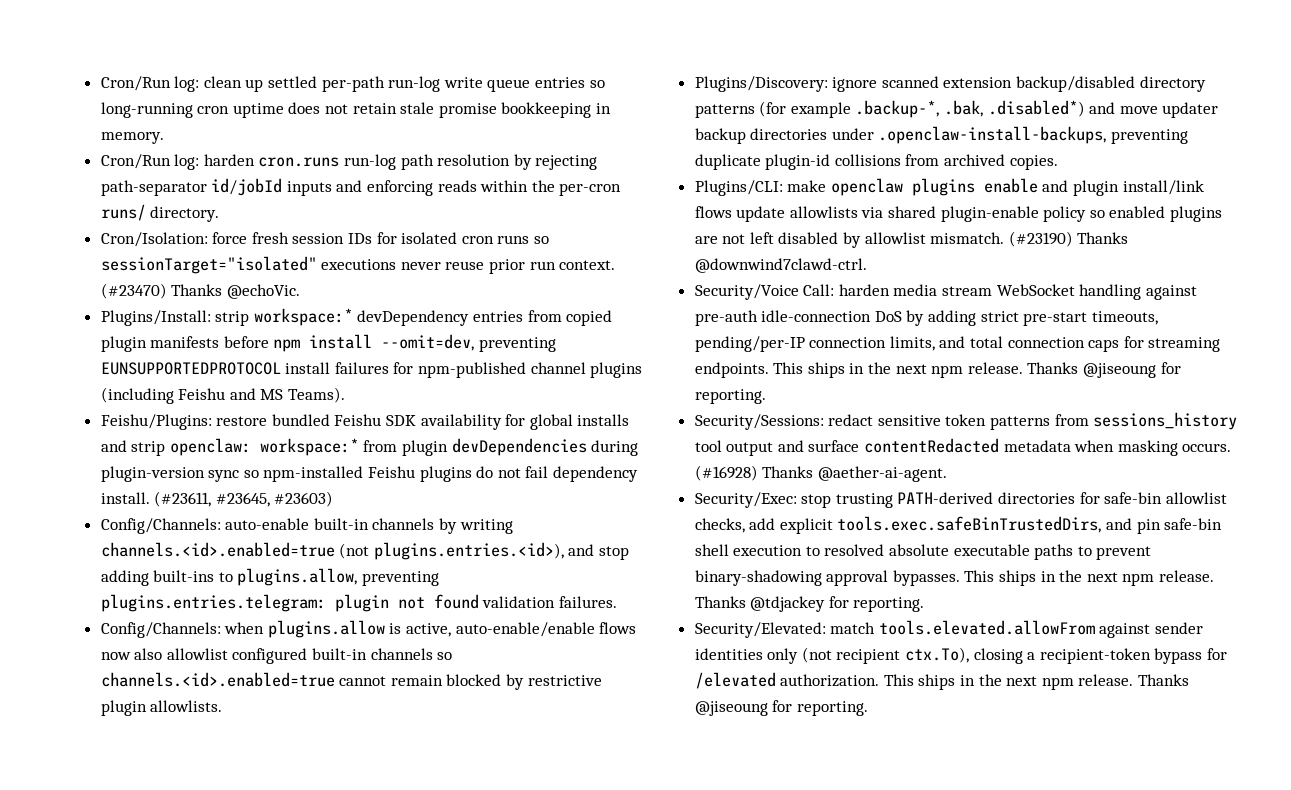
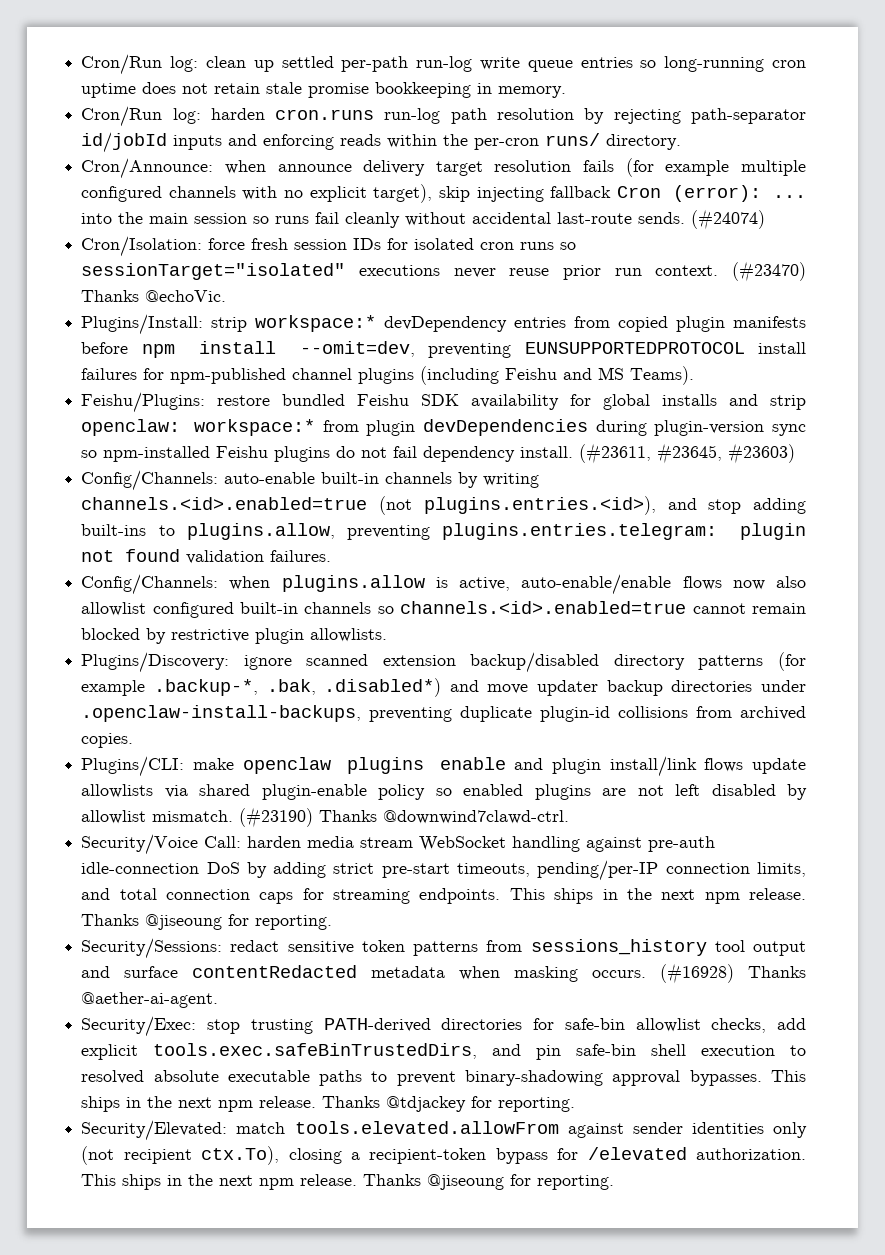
(220, 214) none -> [81,158,807,179] [81,184,807,203] [81,209,766,230] // Cron/Announce: when announce delivery target resolution fails (for example multiple configured channels with no explicit target), skip injecting fallback Cron (error): ... into the main session so runs fail cleanly without accidental last-route sends. (#24074)

